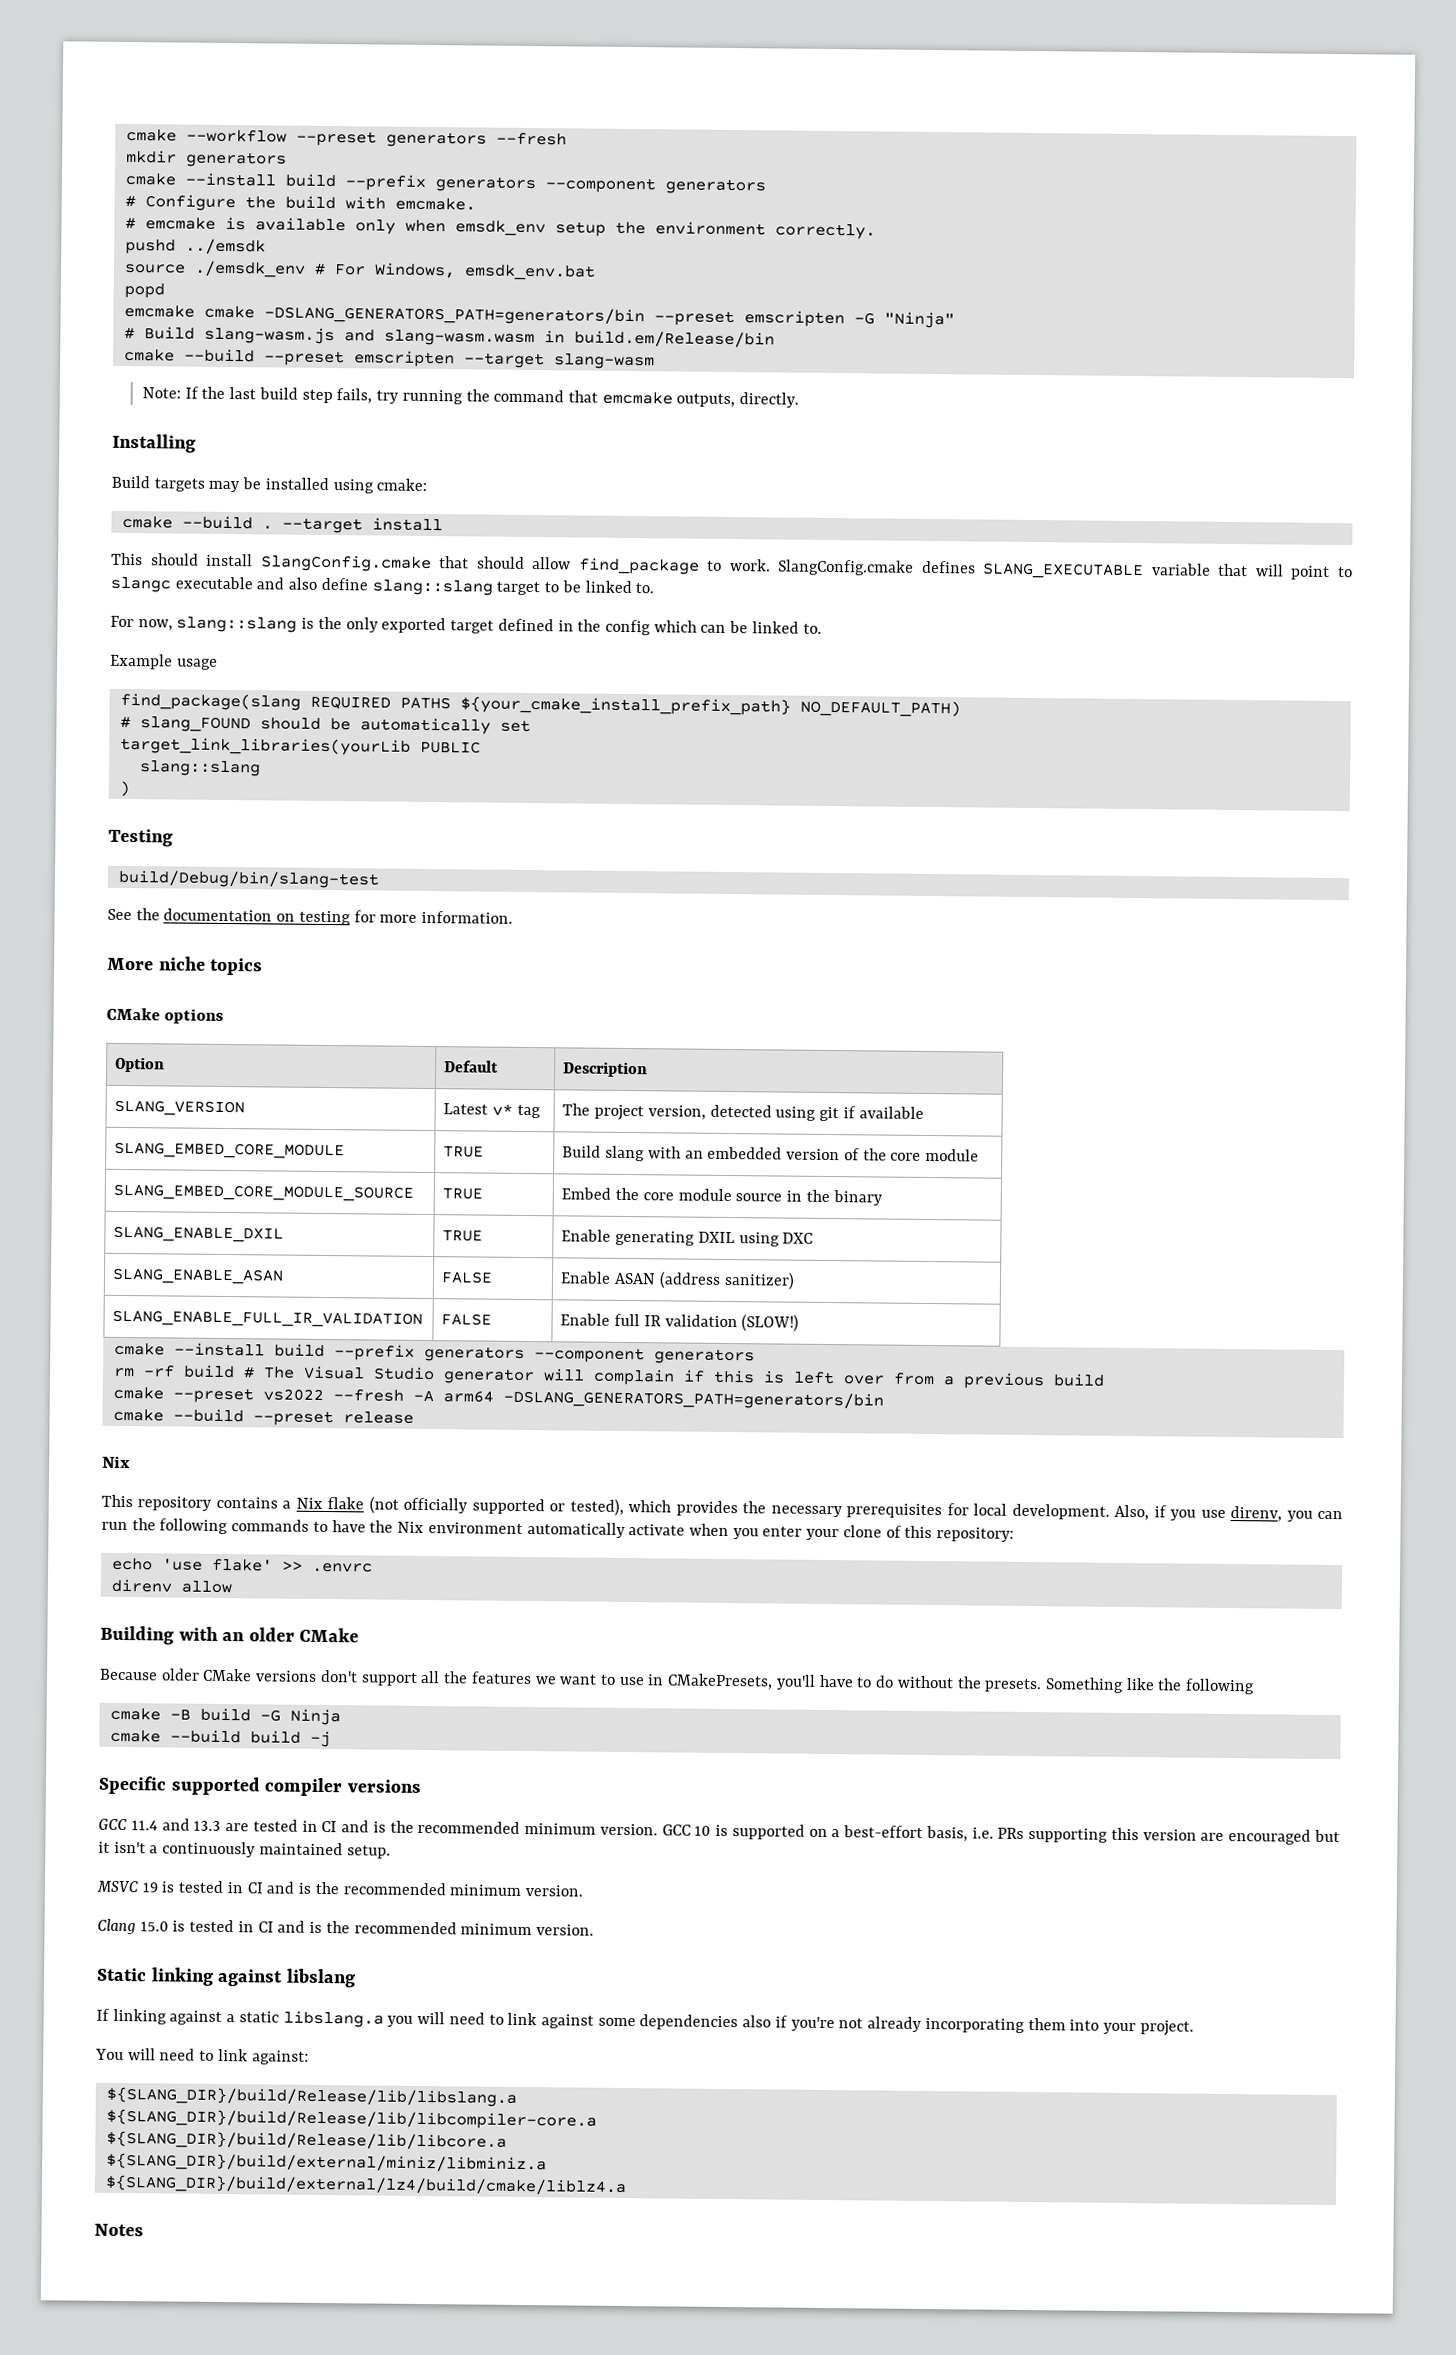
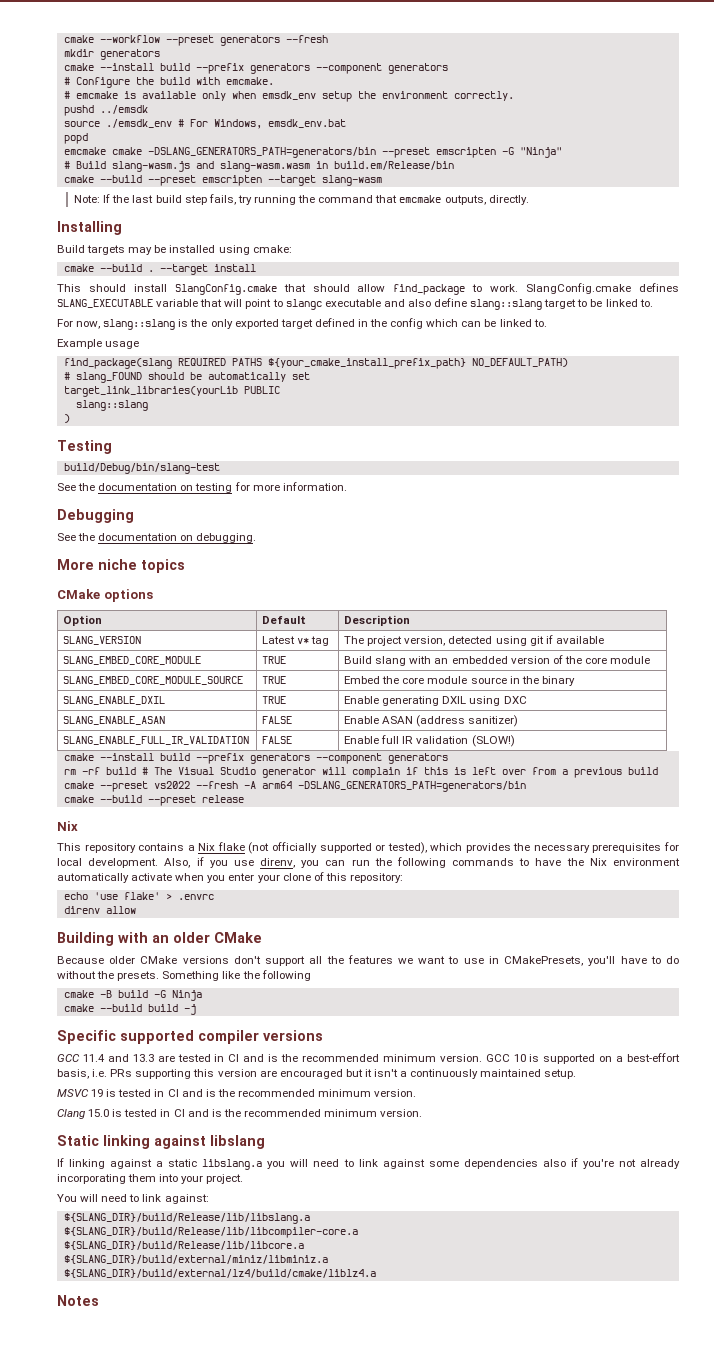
(514, 917) none -> [57,509,134,523] [57,533,257,543] // Debugging // See the documentation on debugging.
[281,1561,303,1571] >> -> [165,893,172,900] >

